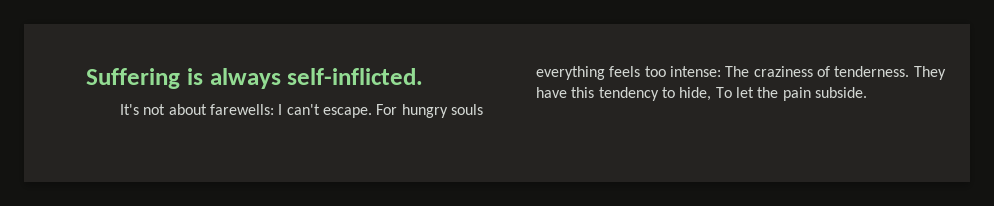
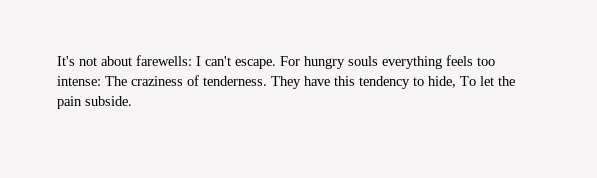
[86,68,424,89] Suffering is always self-inflicted. // -> (57, 61) none

